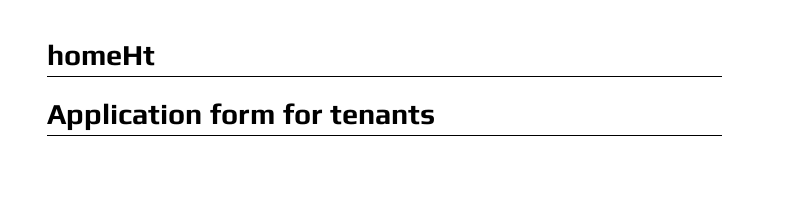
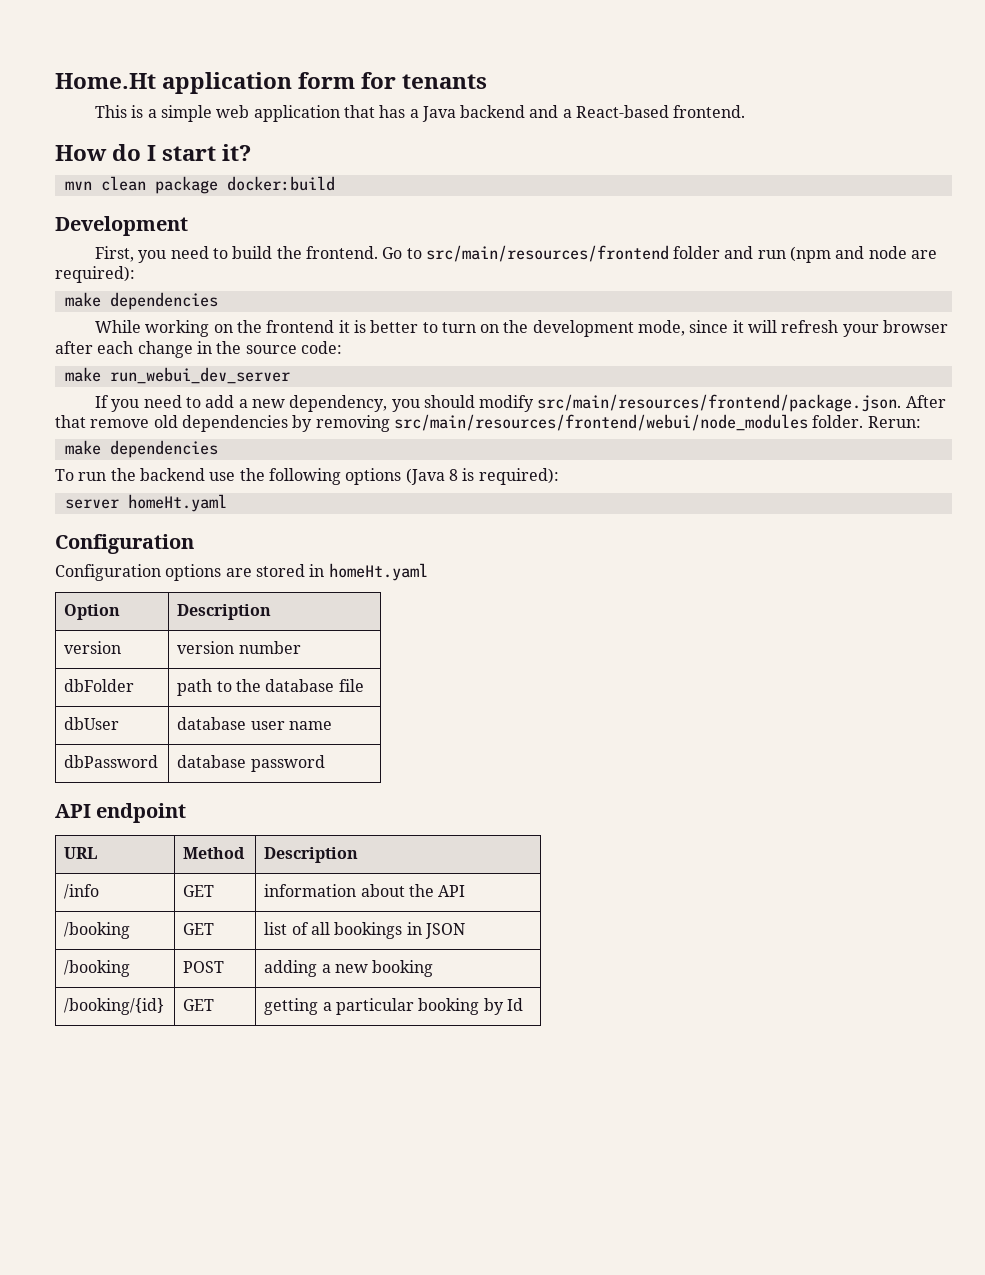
[47,44,155,66] [47,103,202,131] homeHt // Application -> [55,72,293,94] Home.Ht application
(436, 115) none -> [94,105,746,122] [55,144,252,161] [64,176,335,194] [55,216,188,236] [94,245,938,263] [55,266,135,283] [64,292,218,310] [94,320,949,337] [55,341,342,358] [64,367,290,384] [94,394,946,412] [55,414,921,432] [64,440,218,458] [55,468,559,485] [64,494,227,512] [55,534,194,554] [55,563,428,581] [64,604,121,620] [177,604,272,620] [64,641,122,654] [177,641,301,654] [64,679,135,692] [177,679,364,696] [64,717,120,730] [177,717,333,730] [64,755,159,768] [177,755,325,772] [55,803,187,823] [64,847,98,859] [183,847,246,859] [264,847,359,863] [64,884,100,899] [183,885,215,897] [264,884,466,897] [64,922,131,939] [183,923,215,935] [264,922,466,939] [64,960,131,977] [183,961,225,973] [264,960,434,977] [64,998,165,1015] [183,999,215,1011] [264,998,524,1015] // This is a simple web application that has a Java backend and a React-based frontend. // How do I start it? // mvn clean package docker:build // Development // First, you need to build the frontend. Go to src/main/resources/frontend folder and run (npm and node are required): // make dependencies // While working on the frontend it is better to turn on the development mode, since it will refresh your browser after each change in the source code: // make run_webui_dev_server // If you need to add a new dependency, you should modify src/main/resources/frontend/package.json. After that remove old dependencies by removing src/main/resources/frontend/webui/node_modules folder. Rerun: // make dependencies // To run the backend use the following options (Java 8 is required): // server homeHt.yaml // Configuration // Configuration options are stored in homeHt.yaml // Option | Description // version | version number // dbFolder | path to the database file // dbUser | database user name // dbPassword | database password // API endpoint // URL | Method | Description // /info | GET | information about the API // /booking | GET | list of all bookings in JSON // /booking | POST | adding a new booking // /booking/{id} | GET | getting a particular booking by Id

